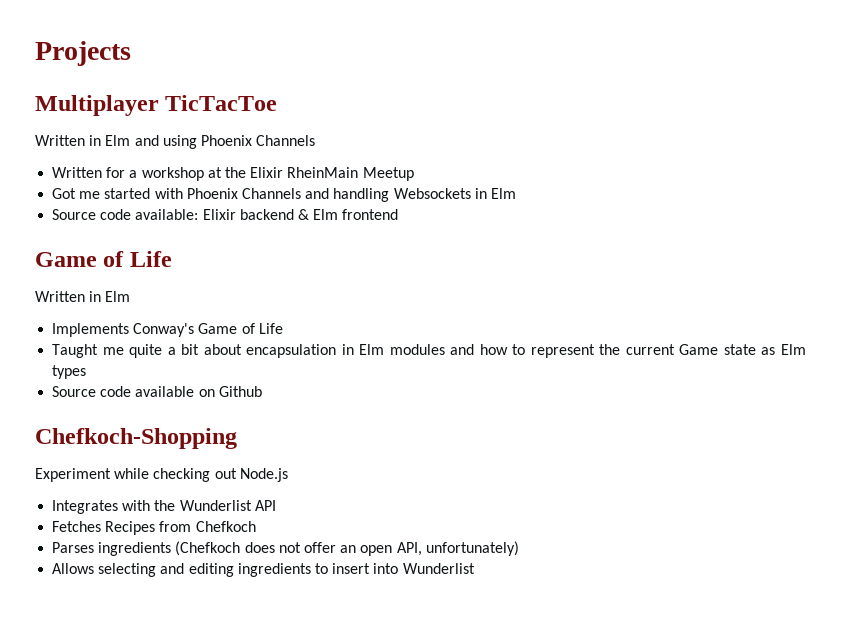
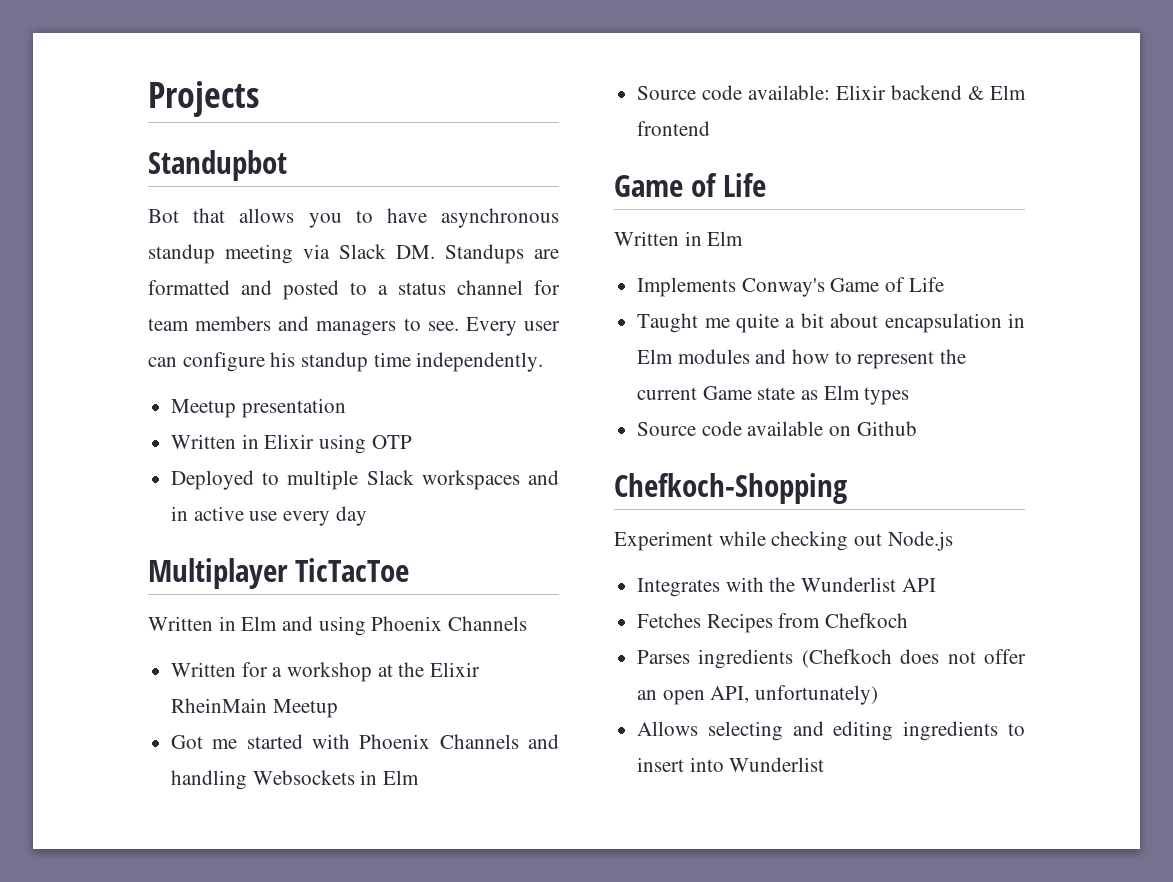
(131, 53) none -> [148,150,287,181] [148,208,559,228] [148,244,559,264] [148,280,560,300] [148,316,560,336] [148,352,544,372] [171,398,346,418] [171,434,412,454] [171,470,559,490] [171,506,367,526] // Standupbot // Bot that allows you to have asynchronous standup meeting via Slack DM. Standups are formatted and posted to a status channel for team members and managers to see. Every user can configure his standup time independently. // Meetup presentation // Written in Elixir using OTP // Deployed to multiple Slack workspaces and in active use every day

